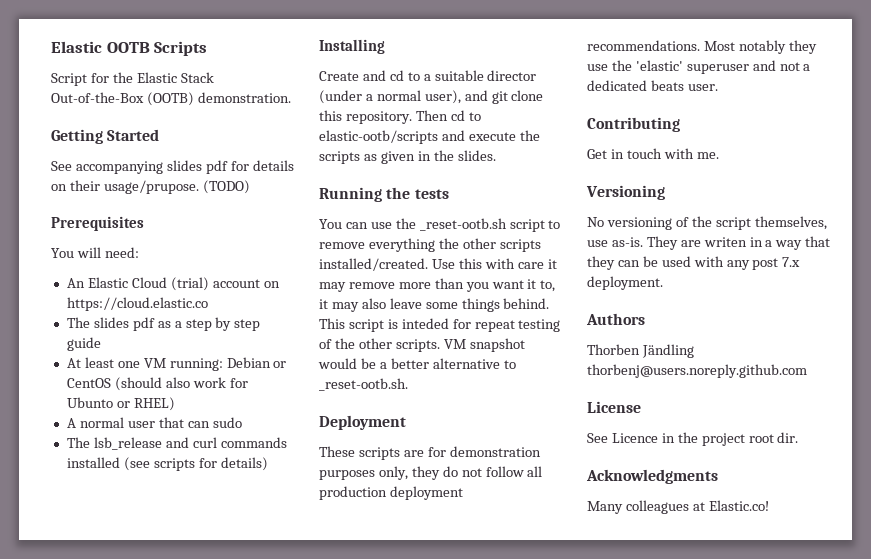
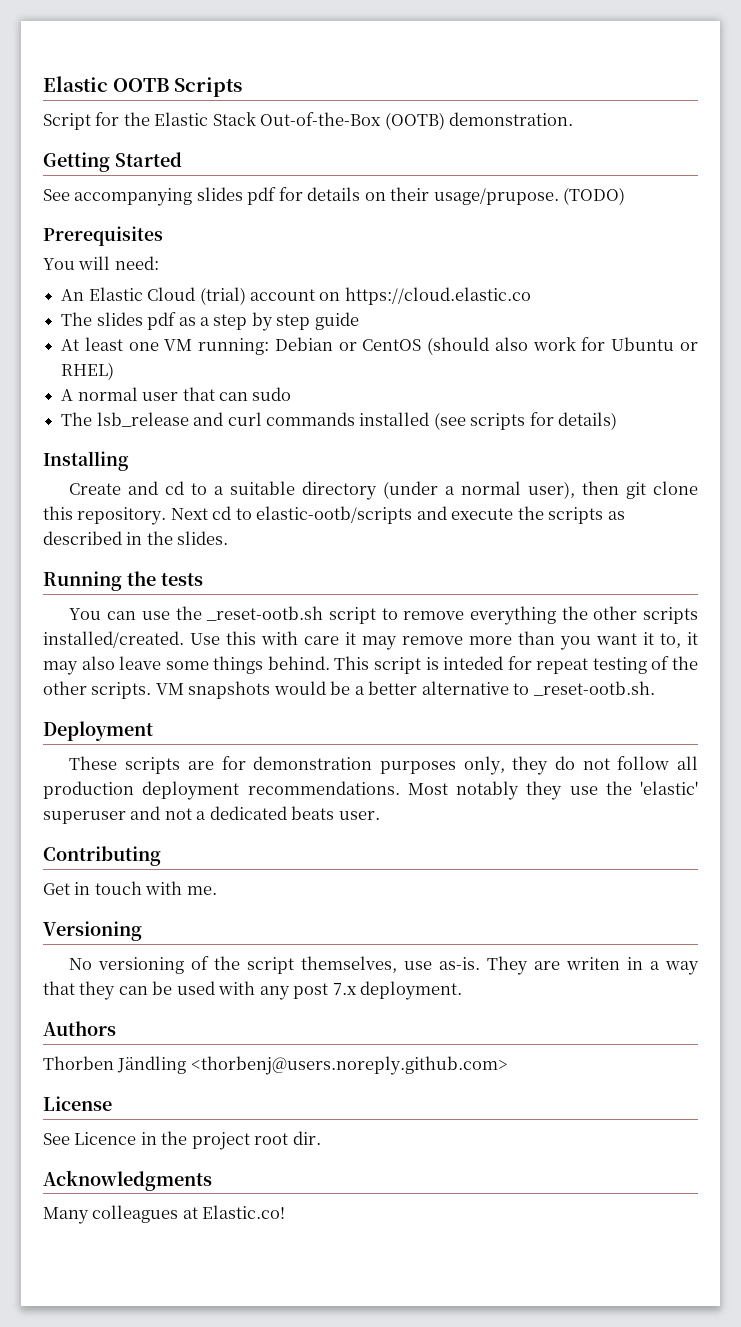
[66,397,113,408] Ubunto -> [611,337,675,351] Ubuntu
[487,70,537,81] director -> [302,481,378,500] directory
[464,90,488,101] and -> [582,481,620,495] then
[415,110,448,121] Then -> [170,508,208,520] Next
[380,151,415,164] given -> [43,531,122,545] described
[469,338,525,352] snapshot -> [188,681,271,699] snapshots
[587,364,807,378] thorbenj@users.noreply.github.com -> [190,1056,508,1075] <thorbenj@users.noreply.github.com>

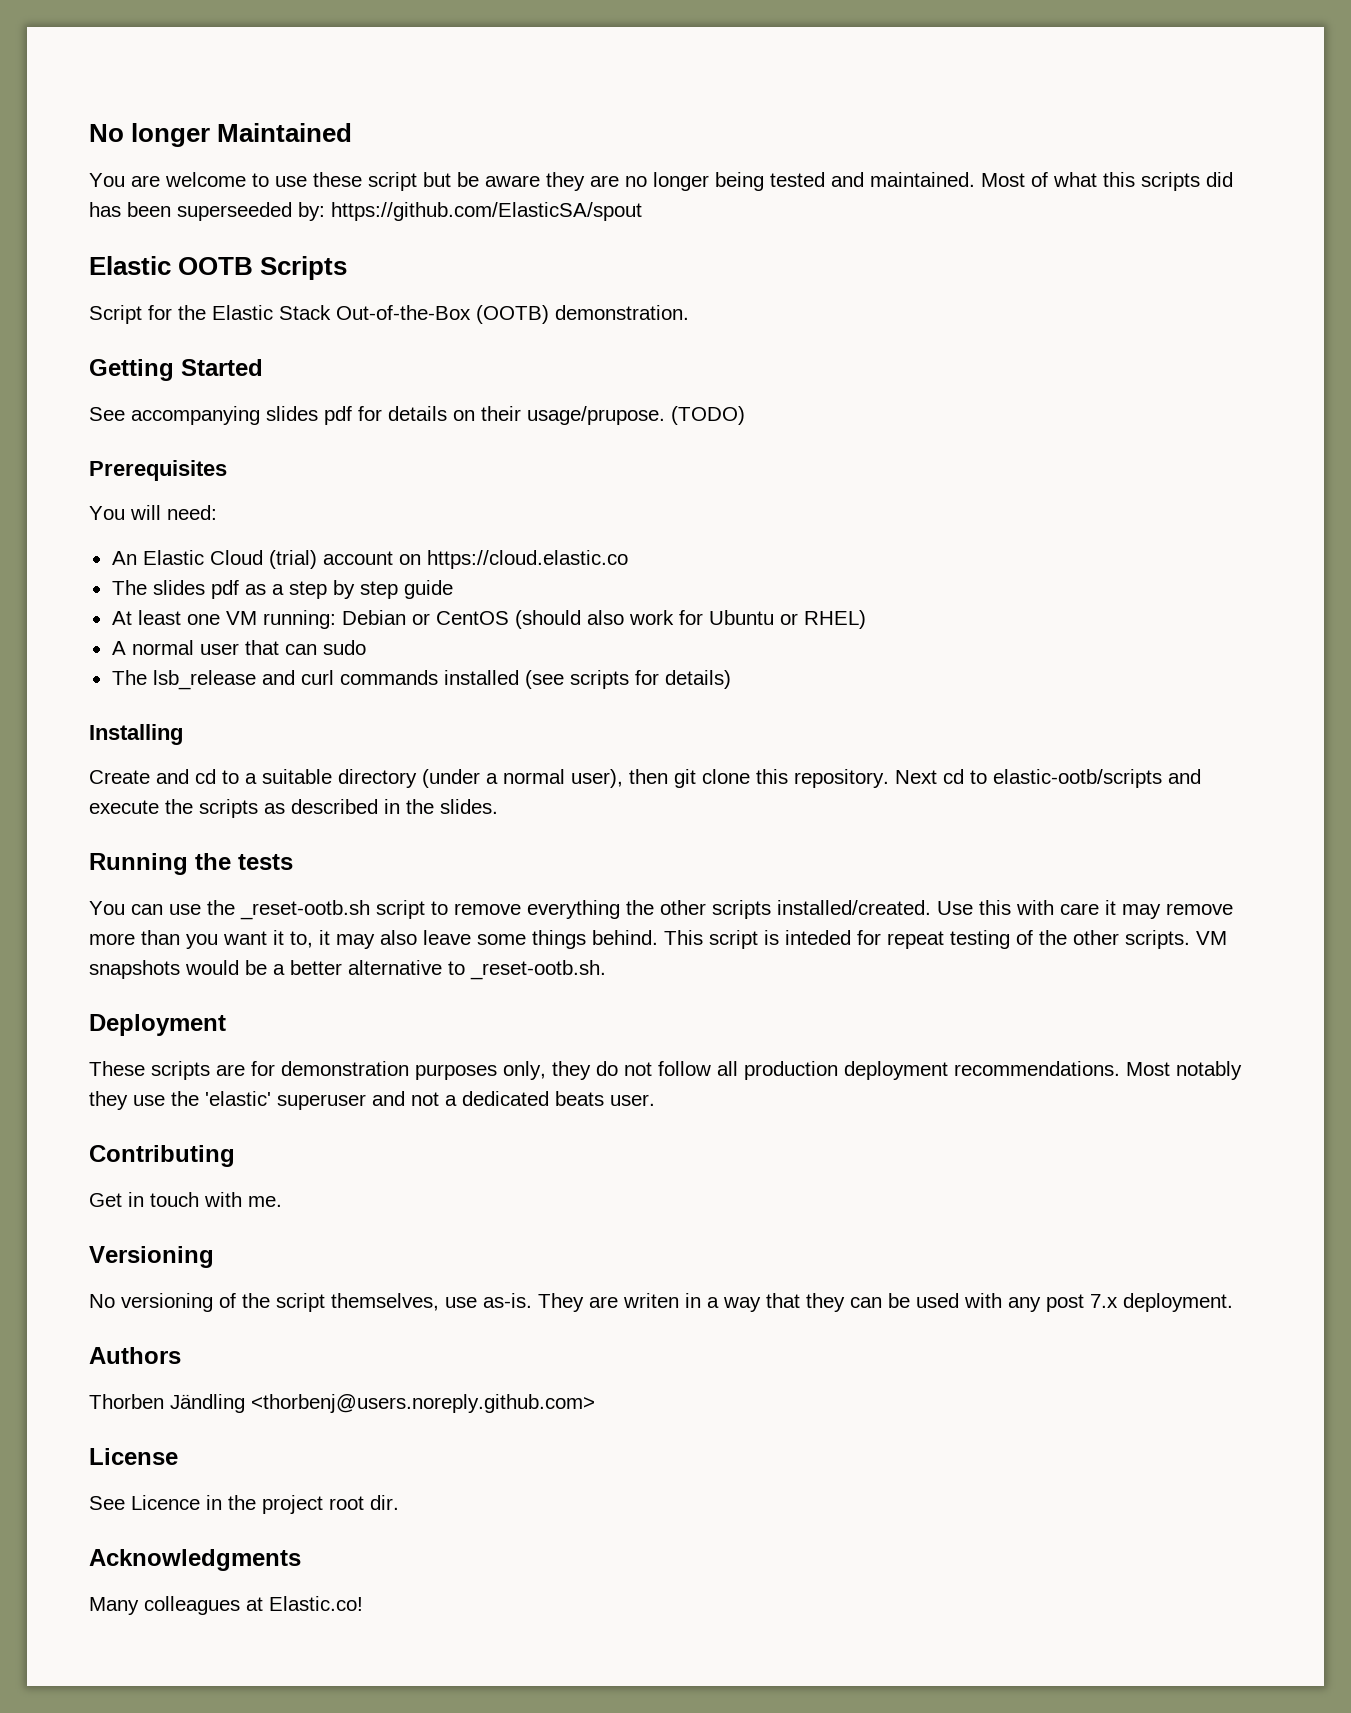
(43, 84) none -> [89,123,353,147] [89,172,1233,191] [89,202,642,221] No longer Maintained // You are welcome to use these script but be aware they are no longer being tested and maintained. Most of what this scripts did has been superseeded by: https://github.com/ElasticSA/spout //

